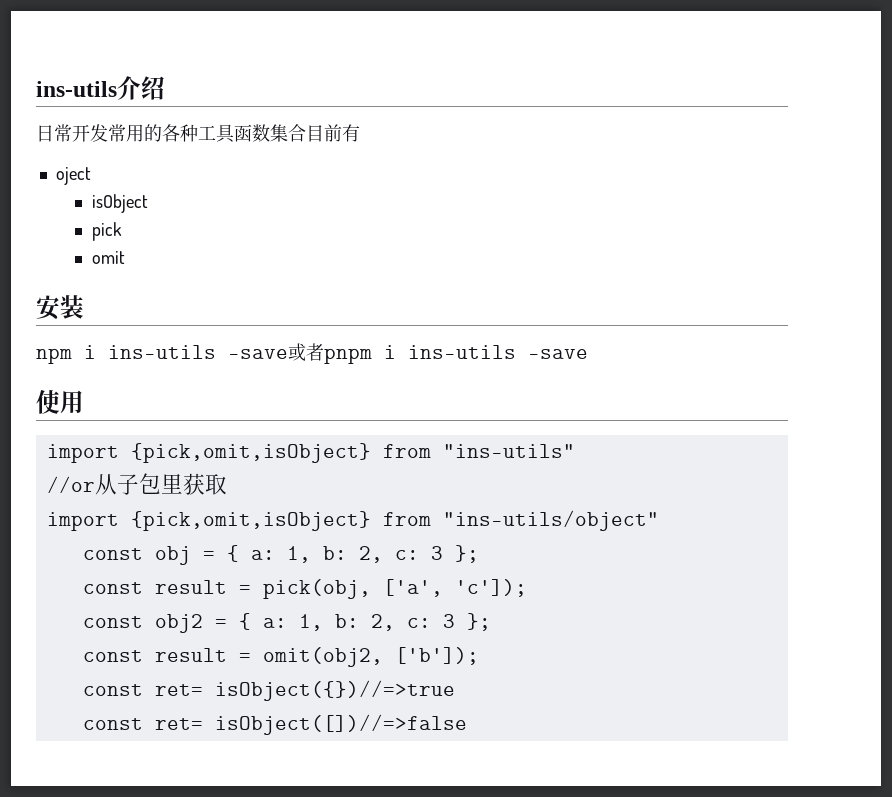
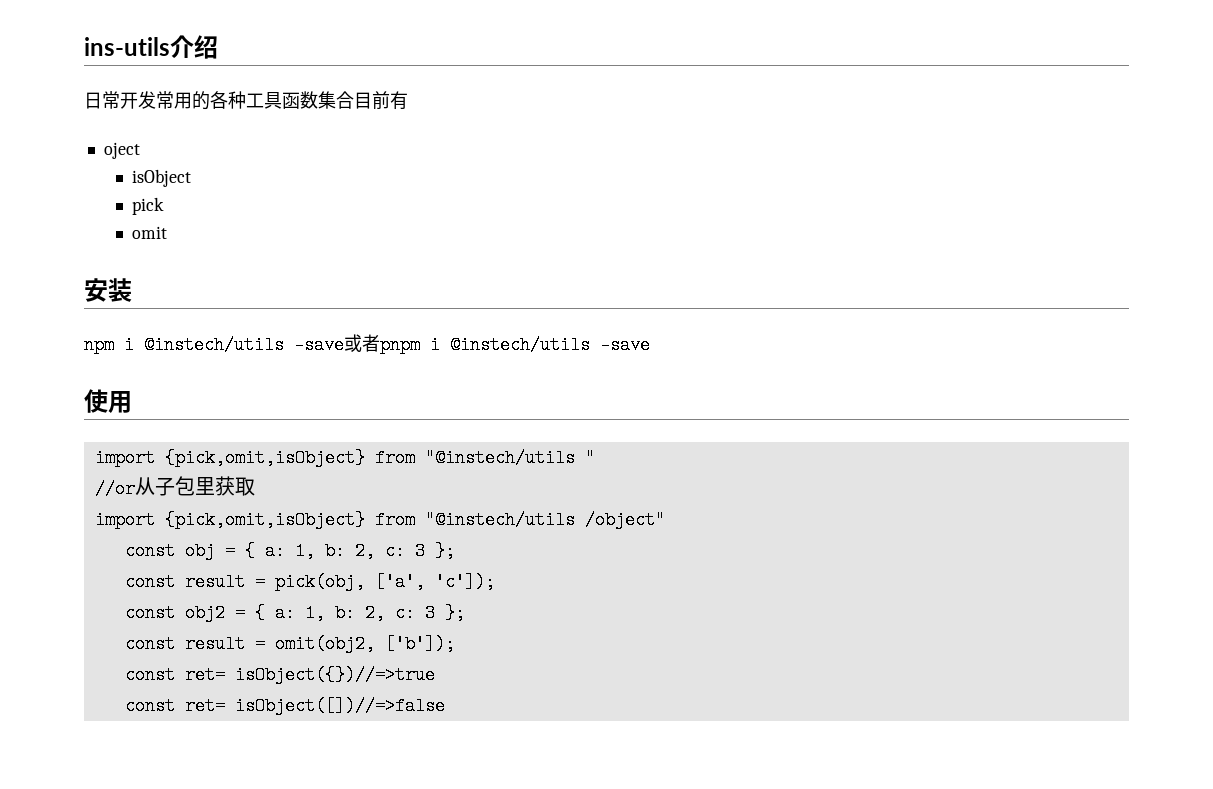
[108,345,216,359] ins-utils -> [144,336,284,354] @instech/utils
[408,345,516,359] ins-utils -> [450,336,590,354] @instech/utils
[442,444,575,458] "ins-utils" -> [424,449,595,467] "@instech/utils "
[442,510,659,531] "ins-utils/object" -> [424,511,665,529] "@instech/utils /object"

